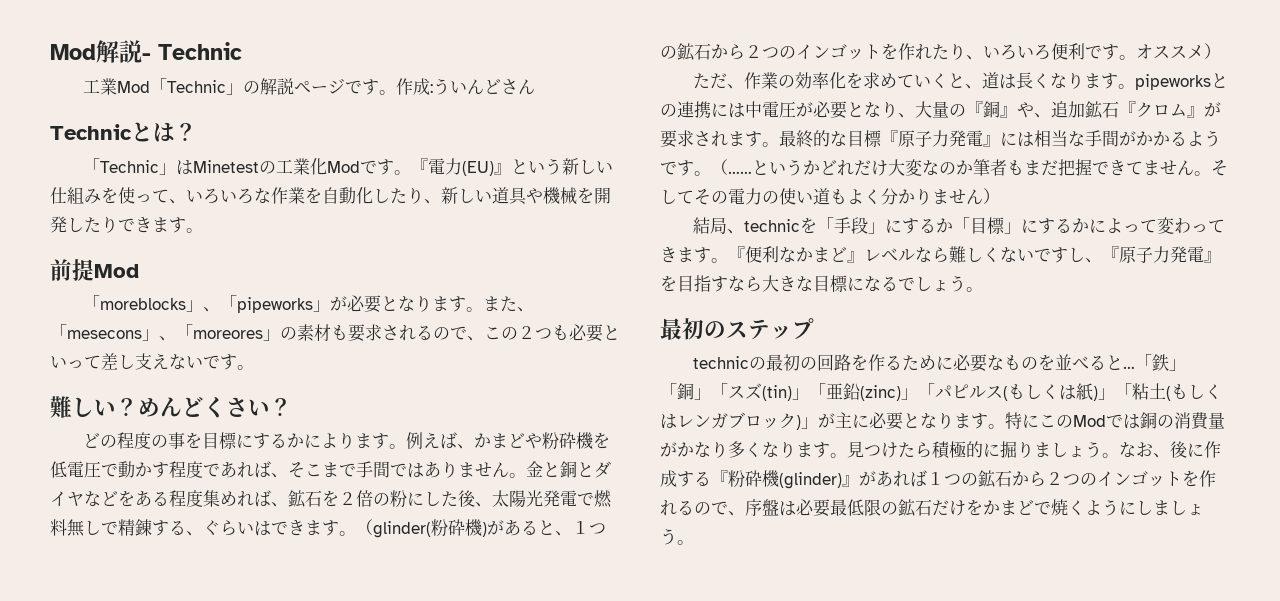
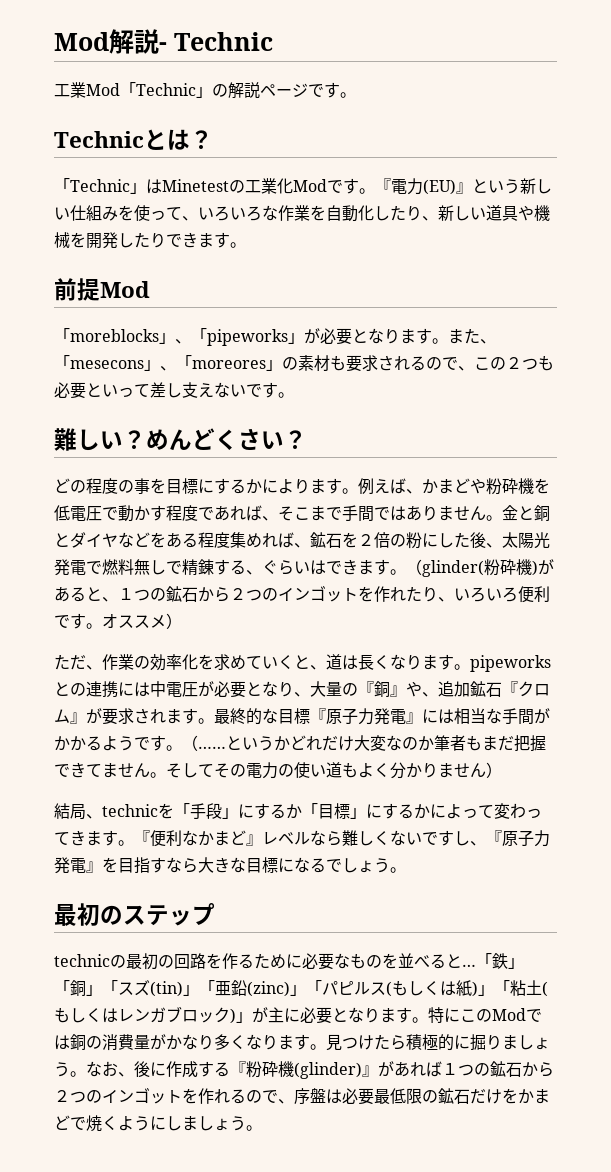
[396,78,536,95] 作成:ういんどさん -> (356, 95) none

